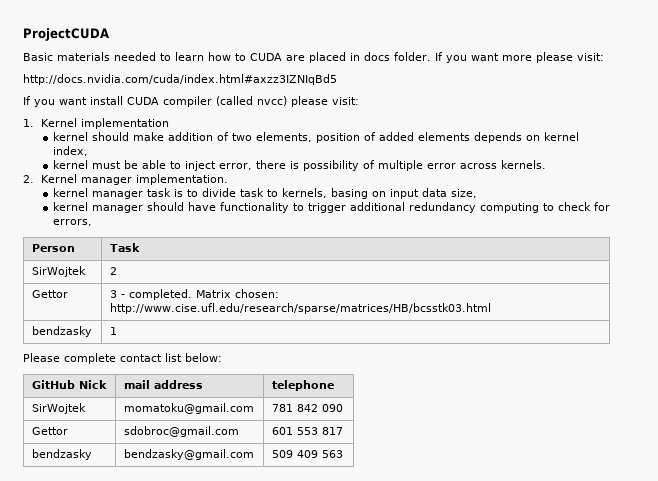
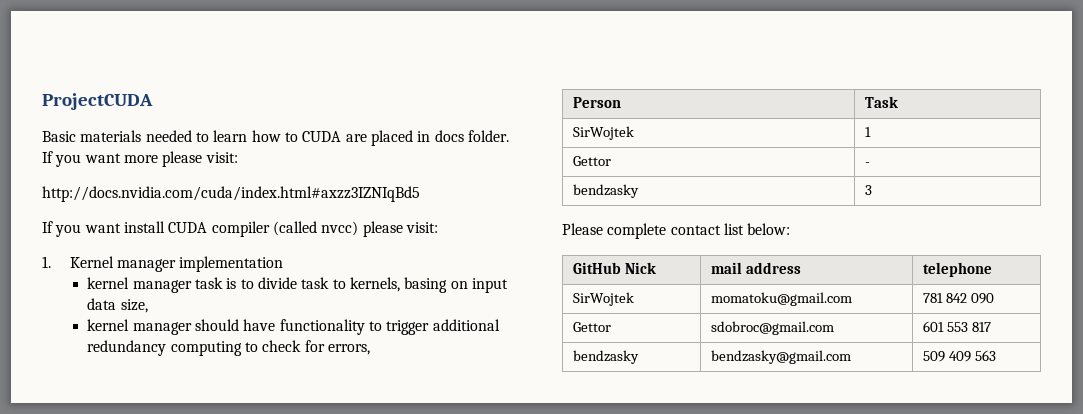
(77, 122) none -> [117,259,177,272] manager
[52,132,579,143] [52,146,88,156] [52,160,546,171] [23,174,228,185] // kernel should make addition of two elements, position of added elements depends on kernel index, // kernel must be able to inject error, there is possibility of multiple error across kernels. // 2. Kernel manager implementation. -> (284, 264) none
[109,267,117,275] [31,290,68,298] [109,290,117,298] 2 // Gettor | 3 -> [864,127,871,137] [572,156,611,166] 1 // Gettor |
[128,289,279,300] [109,303,491,314] [31,326,92,337] [109,327,117,335] completed. Matrix chosen: http://www.cise.ufl.edu/research/sparse/matrices/HB/bcsstk03.html // bendzasky | 1 -> [572,184,639,198] [864,185,872,195] // bendzasky | 3

